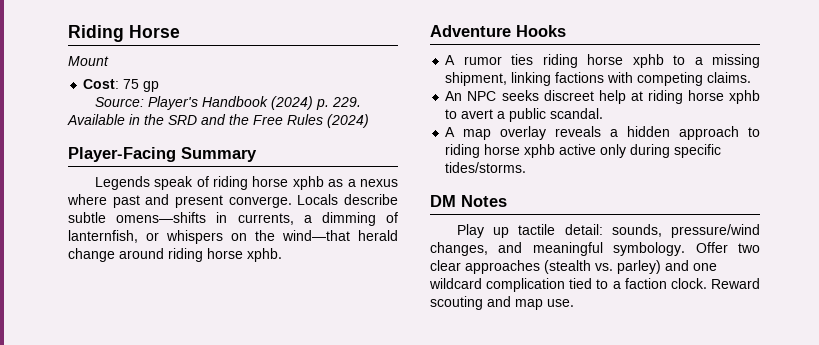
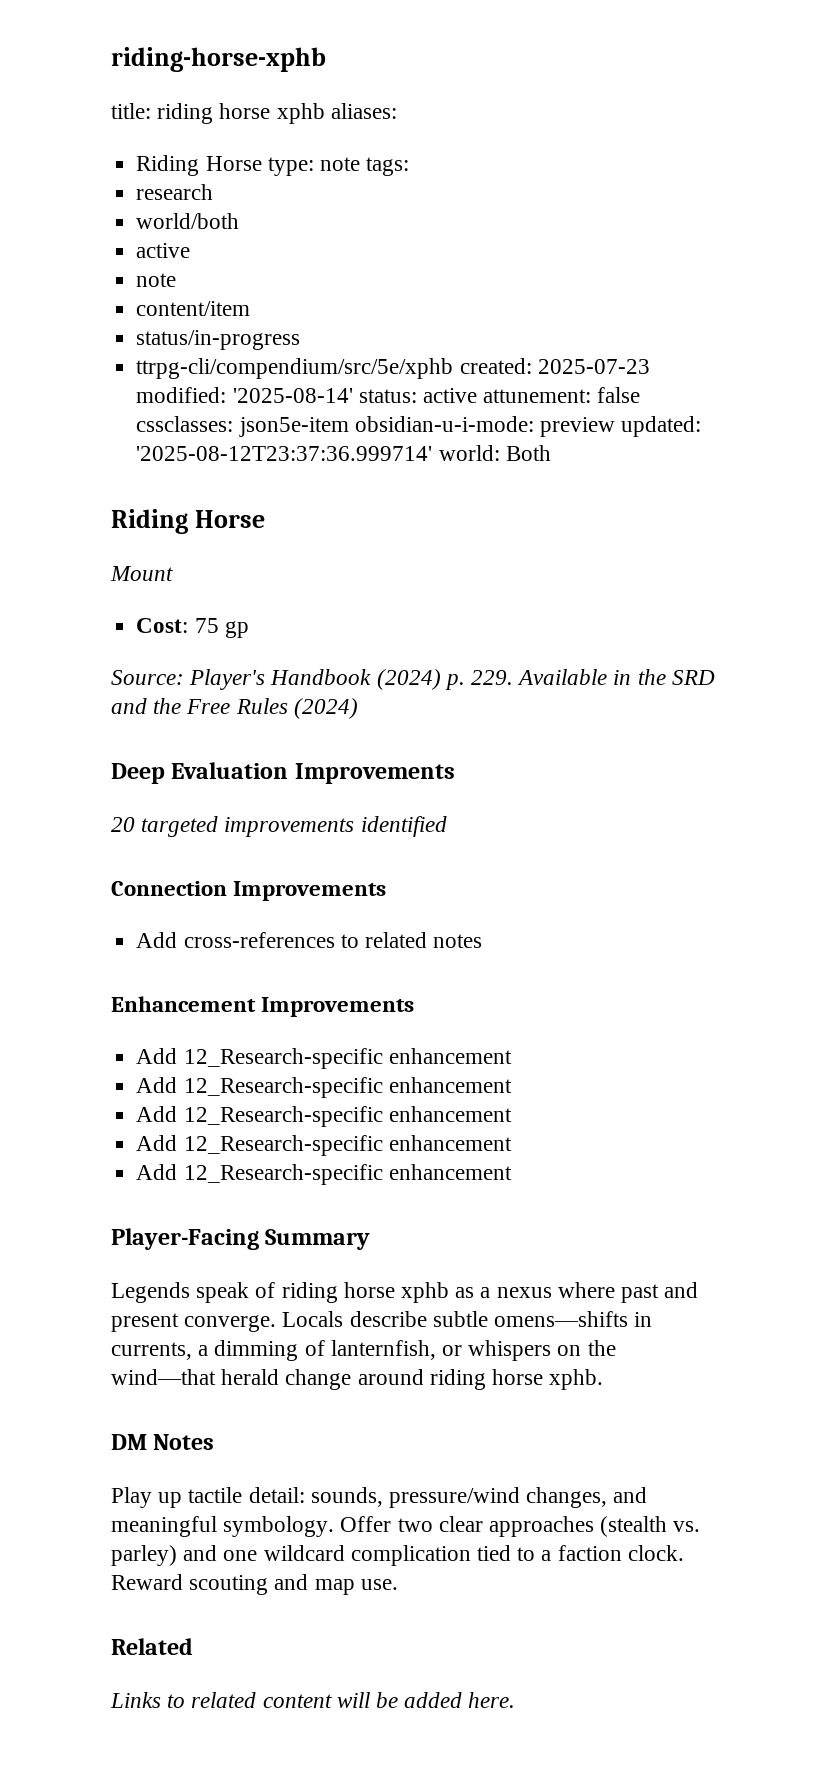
(68, 33) none -> [111,47,326,72] [111,103,397,124] [136,155,410,176] [136,184,214,200] [136,213,240,229] [136,243,191,258] [136,273,177,287] [136,301,251,316] [136,330,301,350] [136,358,650,379] [136,387,641,403] [136,416,702,437] [136,445,551,461] riding-horse-xphb // title: riding horse xphb aliases: // Riding Horse type: note tags: // research // world/both // active // note // content/item // status/in-progress // ttrpg-cli/compendium/src/5e/xphb created: 2025-07-23 modified: '2025-08-14' status: active attunement: false cssclasses: json5e-item obsidian-u-i-mode: preview updated: '2025-08-12T23:37:36.999714' world: Both //
(369, 121) none -> [111,762,455,784] [111,816,447,837] [111,881,387,901] [136,932,483,948] [111,996,415,1017] [136,1048,512,1069] [136,1077,512,1098] [136,1106,512,1127] [136,1135,512,1156] [136,1164,512,1185] // Deep Evaluation Improvements // 20 targeted improvements identified // Connection Improvements // Add cross-references to related notes // Enhancement Improvements // Add 12_Research-specific enhancement // Add 12_Research-specific enhancement // Add 12_Research-specific enhancement // Add 12_Research-specific enhancement // Add 12_Research-specific enhancement
[430,25,566,37] [445,54,760,68] [445,72,752,86] [445,90,760,104] [445,108,604,122] [445,126,760,140] [445,144,722,158] [445,162,527,173] // Adventure Hooks // A rumor ties riding horse xphb to a missing shipment, linking factions with competing claims. // An NPC seeks discreet help at riding horse xphb to avert a public scandal. // A map overlay reveals a hidden approach to riding horse xphb active only during specific tides/storms. -> (604, 1379) none
(574, 303) none -> [111,1638,193,1655] [110,1692,516,1708] // Related // Links to related content will be added here.

